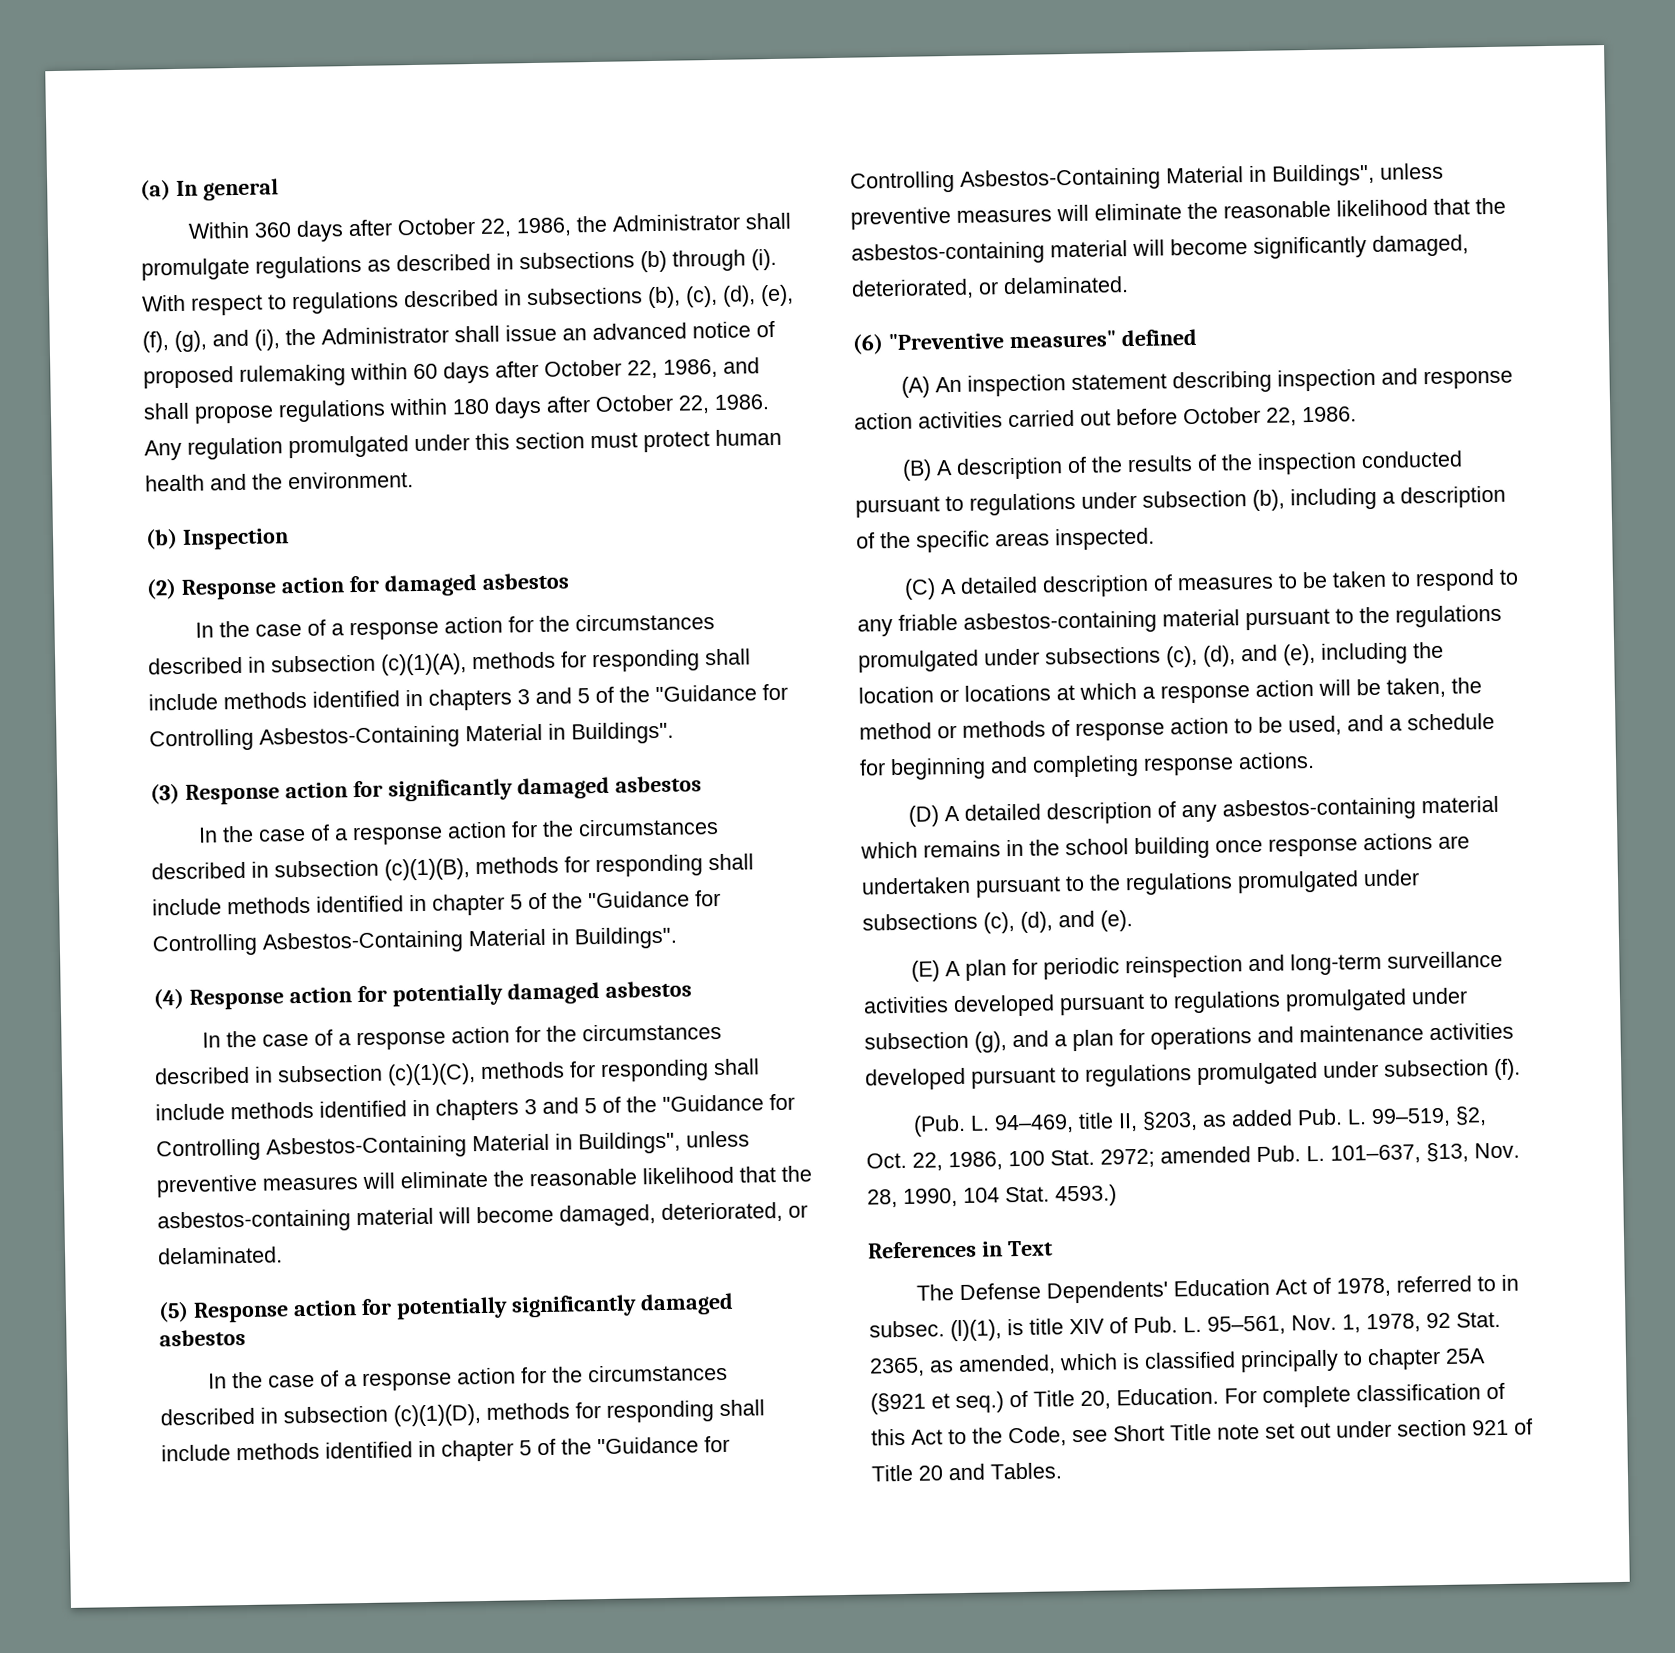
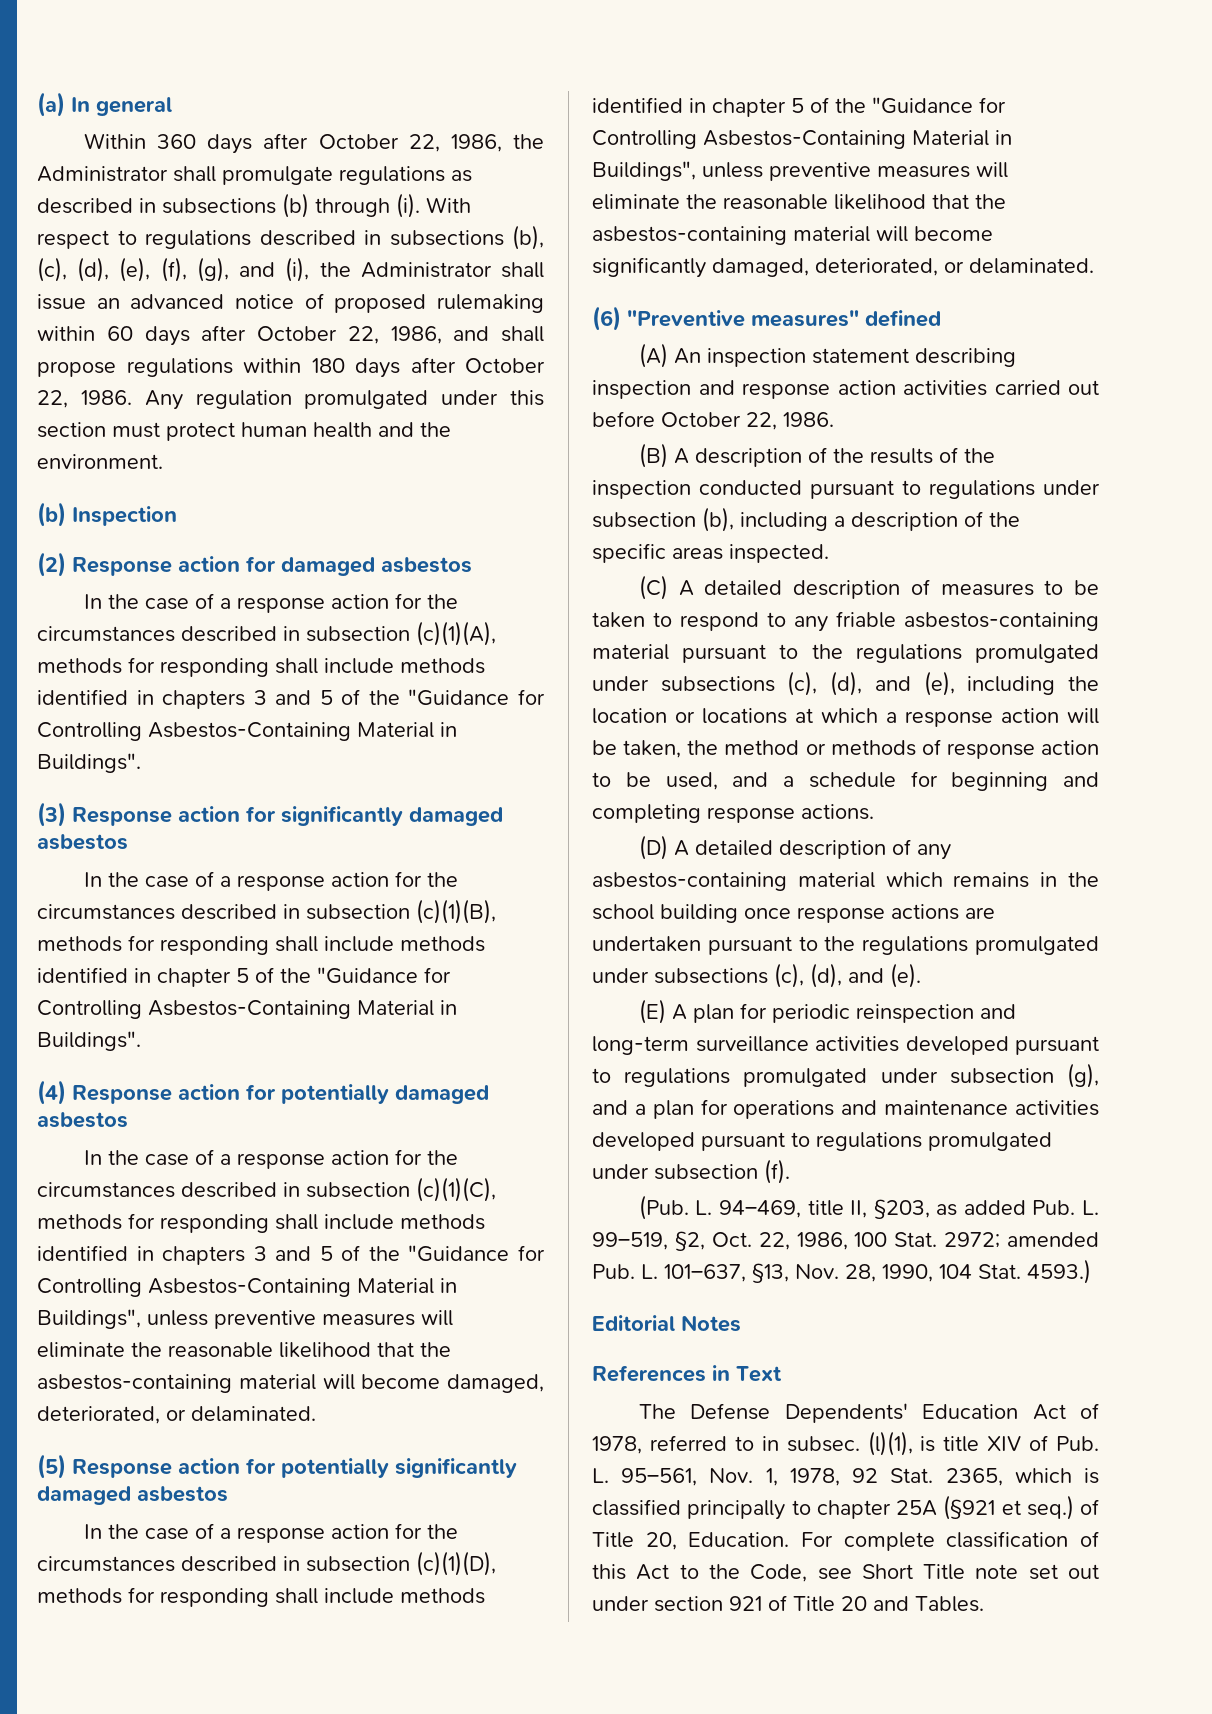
(1117, 1195) none -> [592,1315,741,1332] // Editorial Notes
[929,1354,1056,1376] as amended, -> (1003, 1477) none

